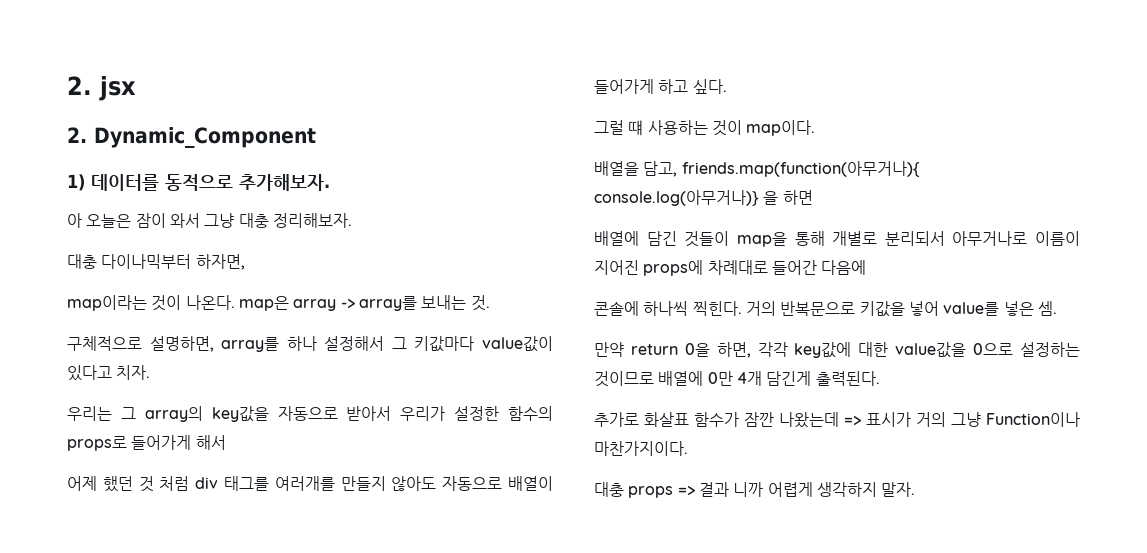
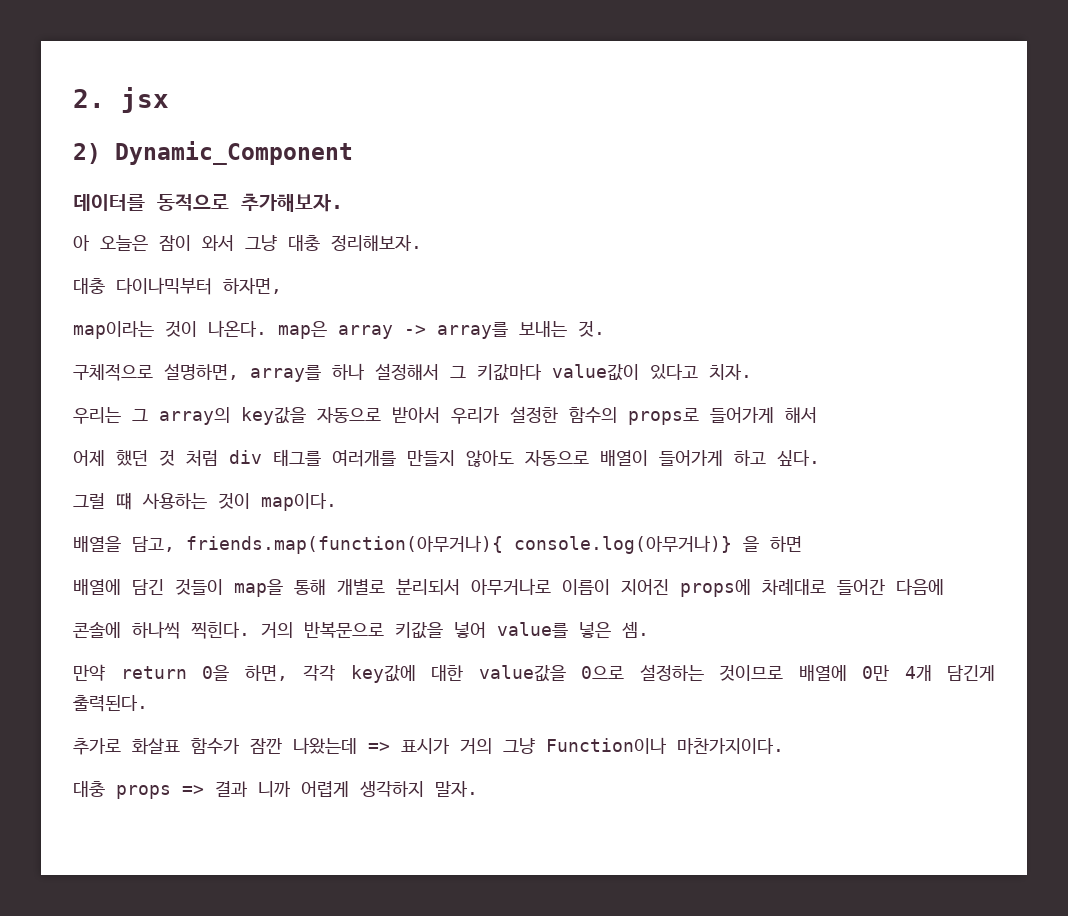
[67,127,87,143] 2. -> [73,143,101,164] 2)
[67,174,85,191] 1) -> (353, 153) none

